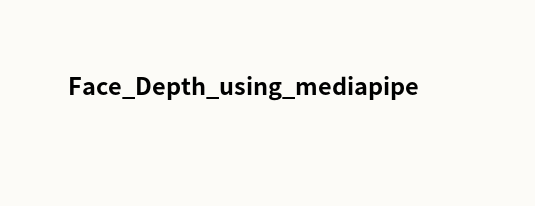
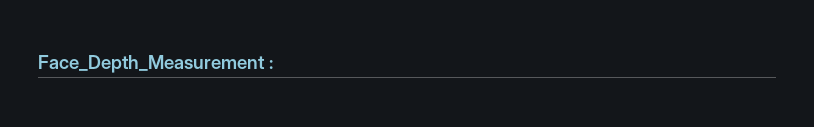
[68,76,419,101] Face_Depth_using_mediapipe -> [38,55,273,73] Face_Depth_Measurement :

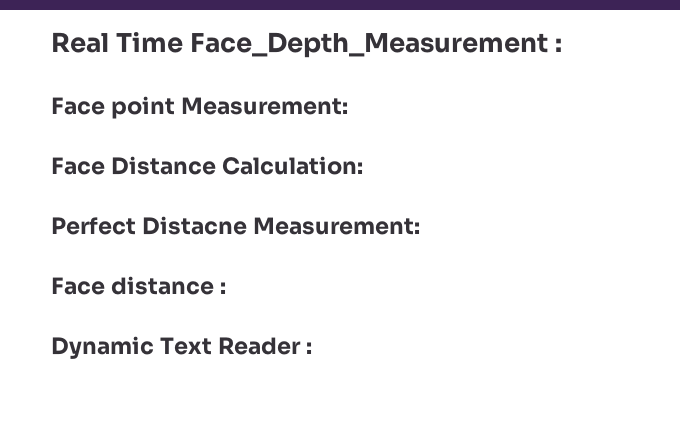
(38, 64) none -> [51,32,184,53] Real Time
(273, 64) none -> [51,96,349,119] [51,156,364,175] [51,216,421,235] [51,276,227,295] [51,336,313,359] // Face point Measurement: // Face Distance Calculation: // Perfect Distacne Measurement: // Face distance : // Dynamic Text Reader :

